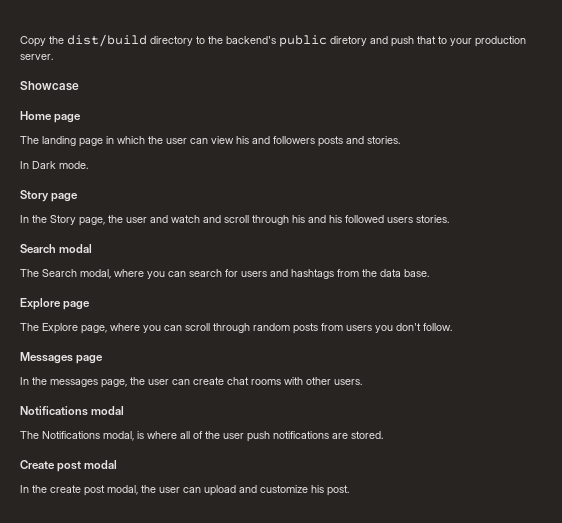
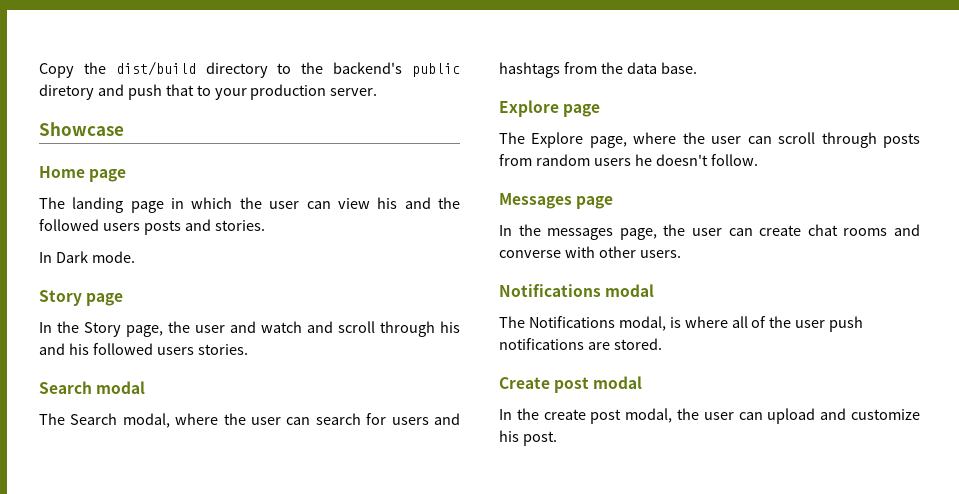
[273,136,315,144] followers -> [438,197,461,209] [39,219,140,231] the followed users
[147,271,165,279] you -> [223,413,281,425] the user
[143,325,161,333] you -> [682,132,742,144] the user
[253,323,290,331] random -> (877, 140) none
[346,323,421,333] users you don't -> [535,154,708,166] random users he doesn't
(281, 382) none -> [894,224,920,236] [499,250,561,258] and converse

